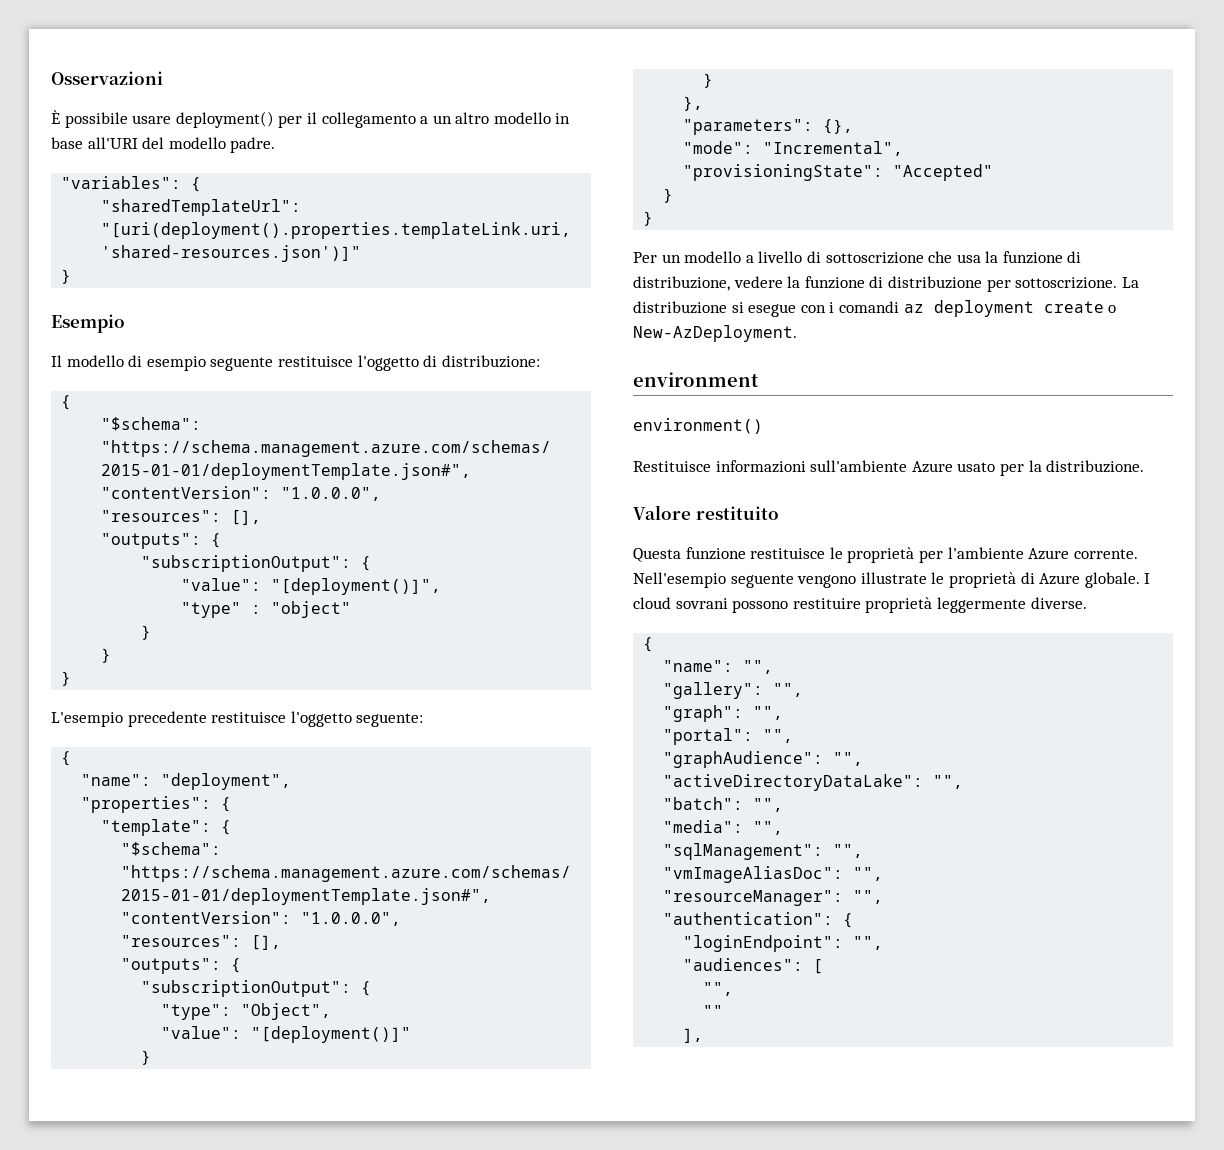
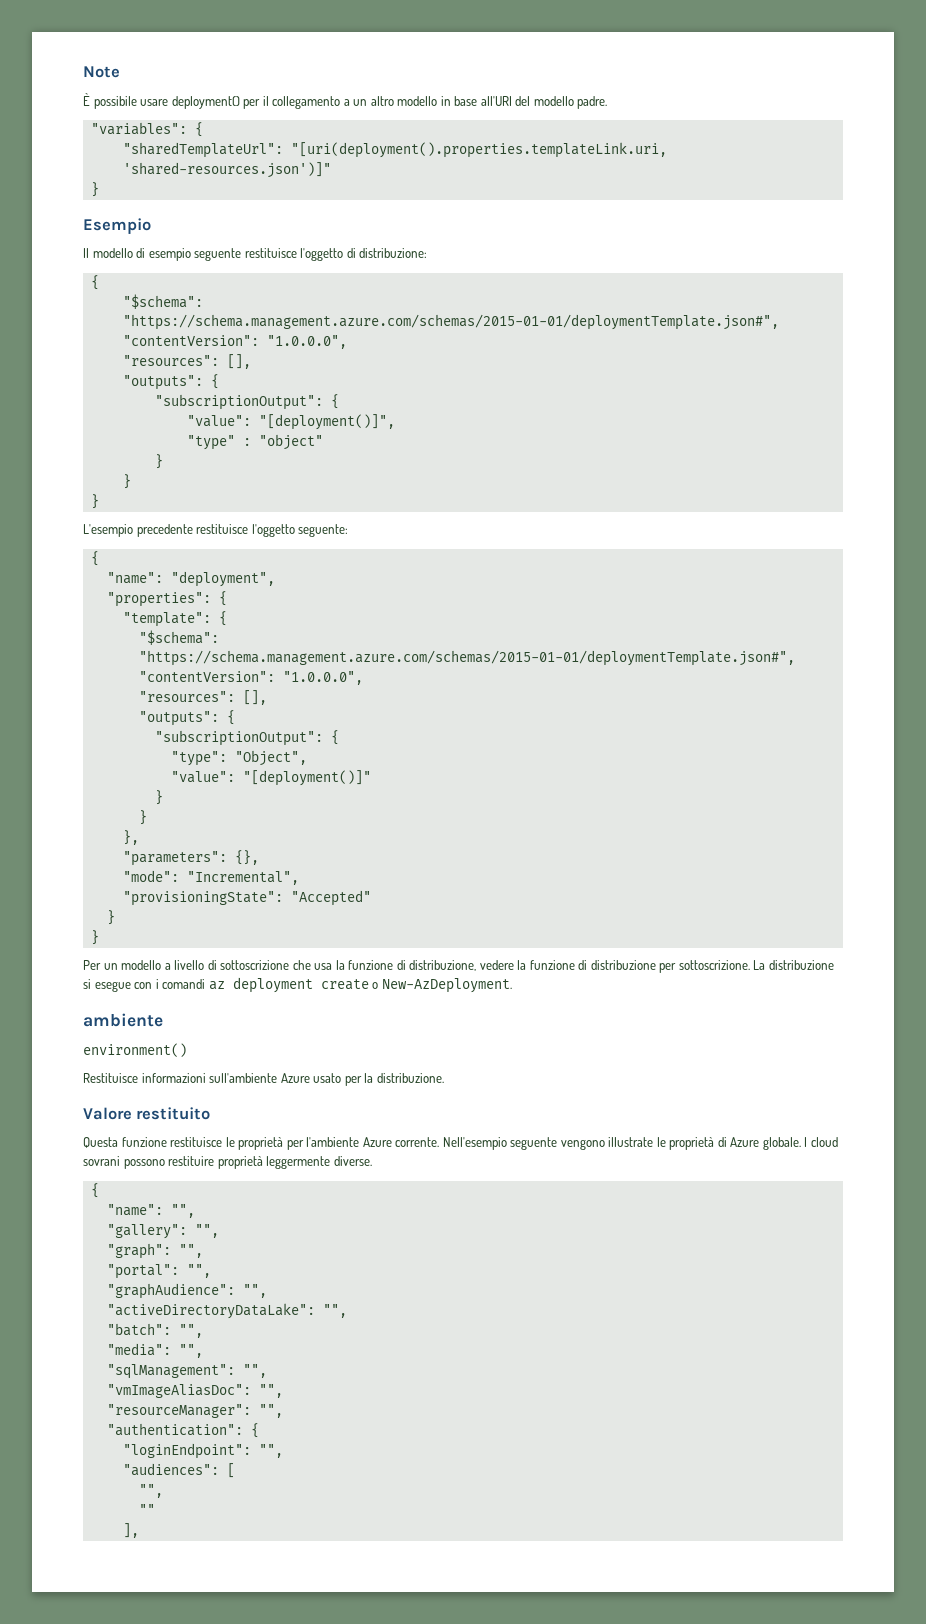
[51,71,163,85] Osservazioni -> [83,66,120,78] Note
[633,372,759,387] environment -> [83,1013,163,1027] ambiente

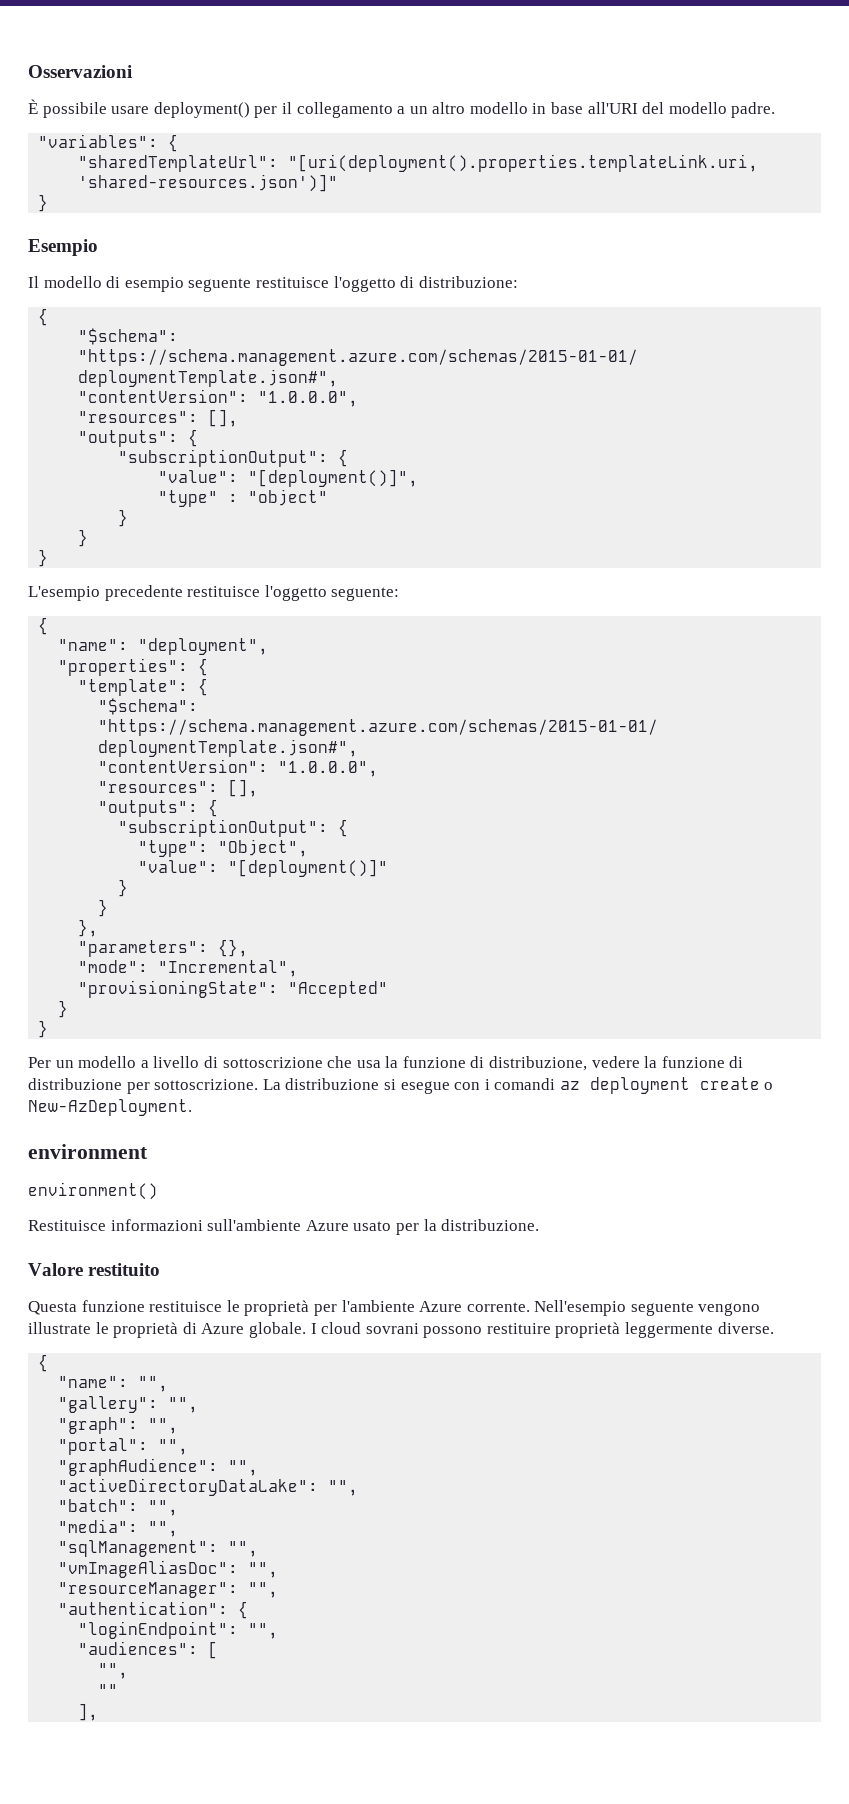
[83,66,120,78] Note -> [28,65,132,78] Osservazioni
[83,1013,163,1027] ambiente -> [28,1144,148,1159] environment

